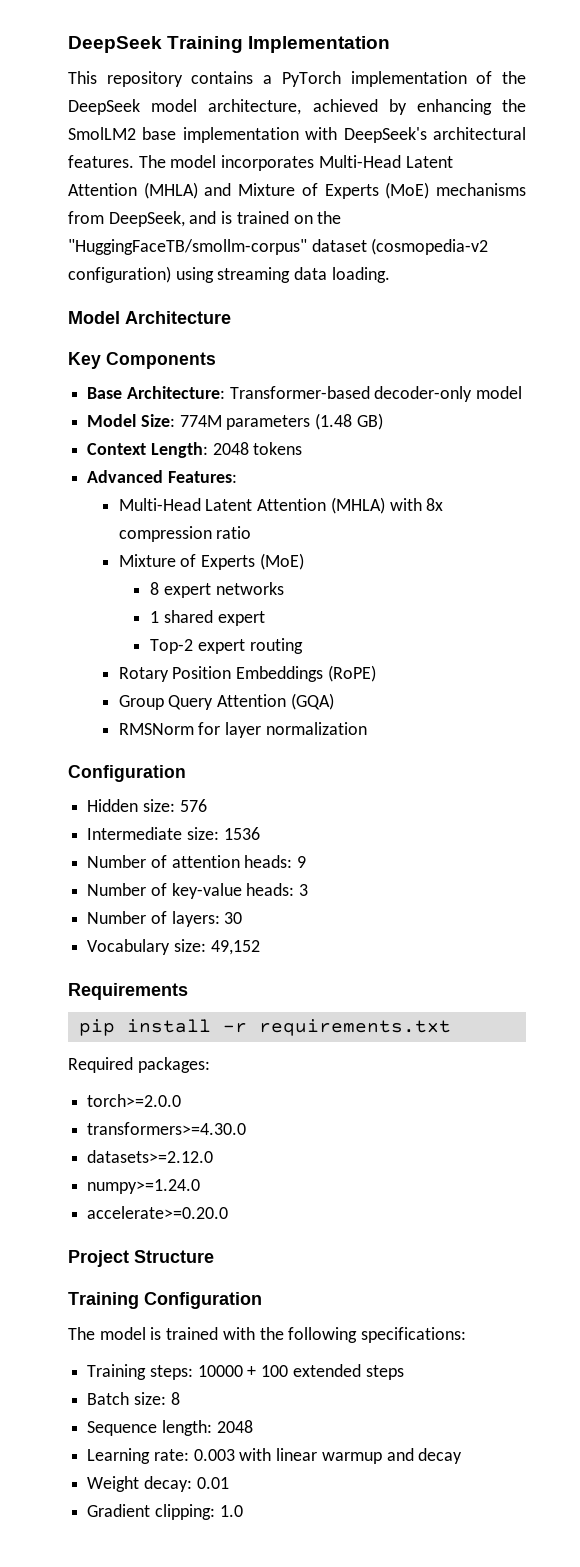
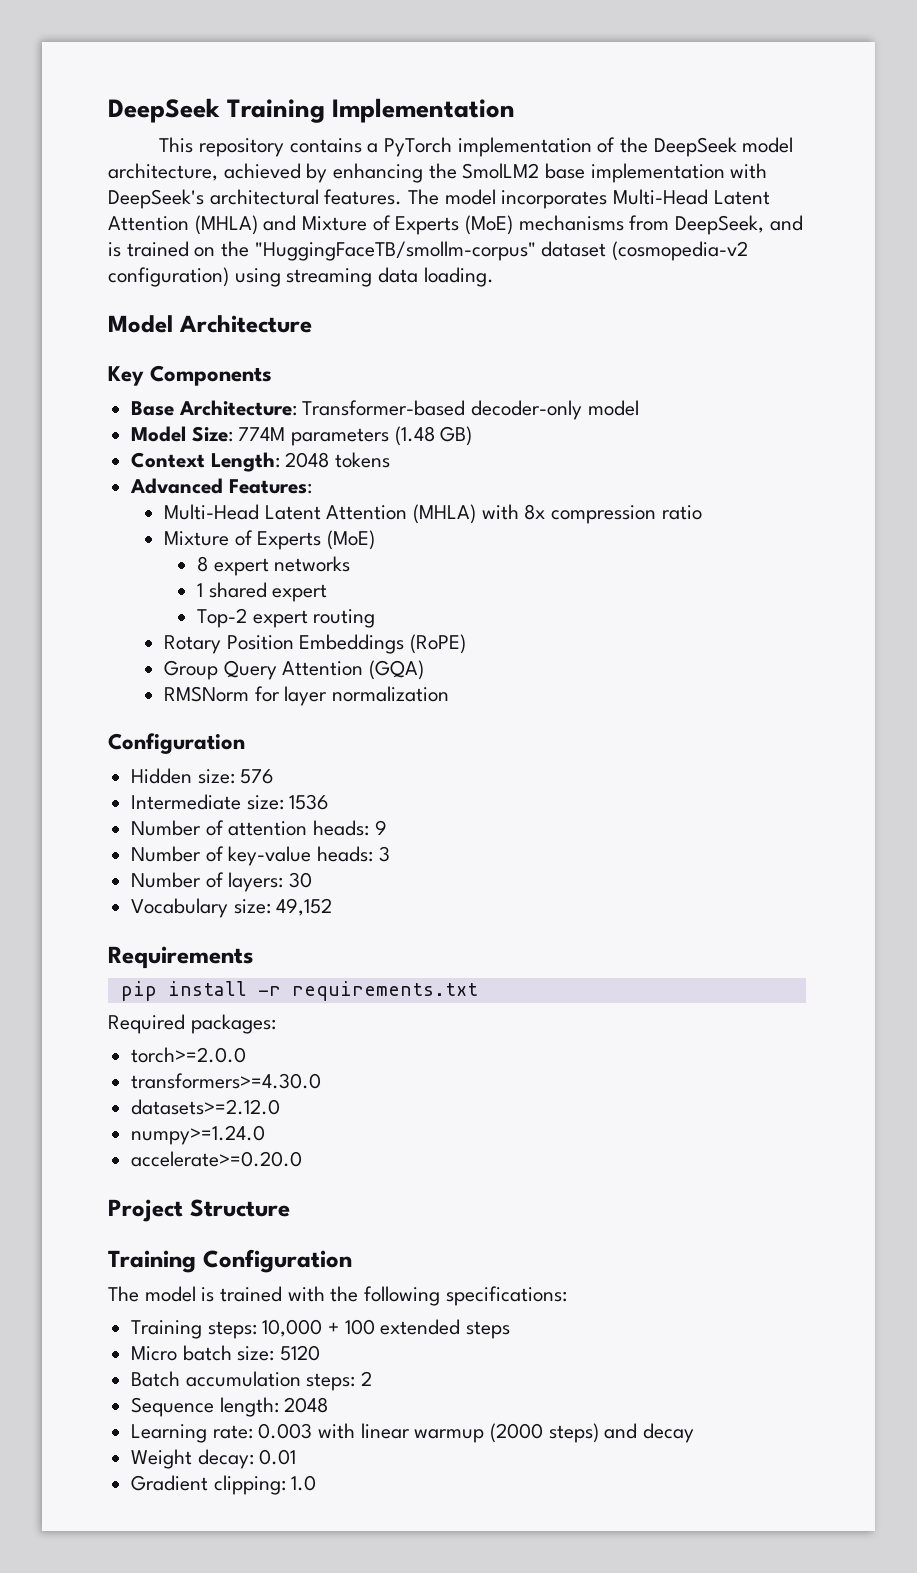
[197,1365,243,1377] 10000 -> [262,1319,323,1337] 10,000
[87,1392,180,1405] Batch size: 8 -> [131,1345,321,1361] [131,1371,373,1391] Micro batch size: 5120 // Batch accumulation steps: 2
(382, 1458) none -> [490,1423,599,1443] (2000 steps)

